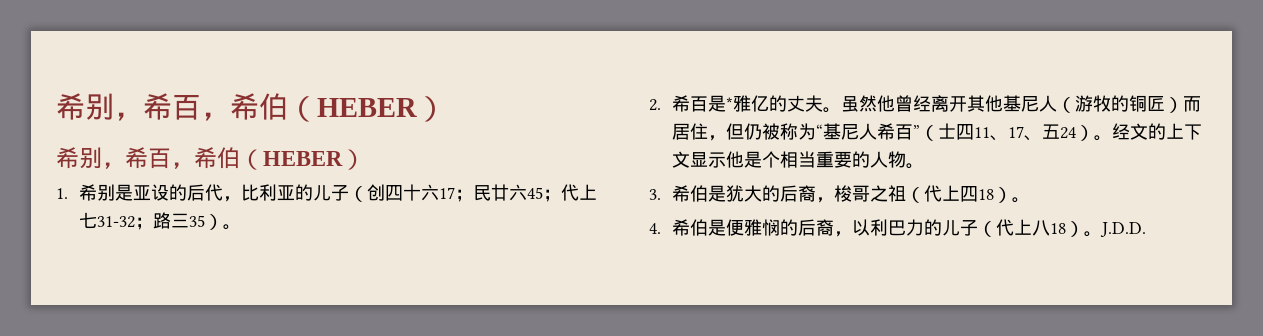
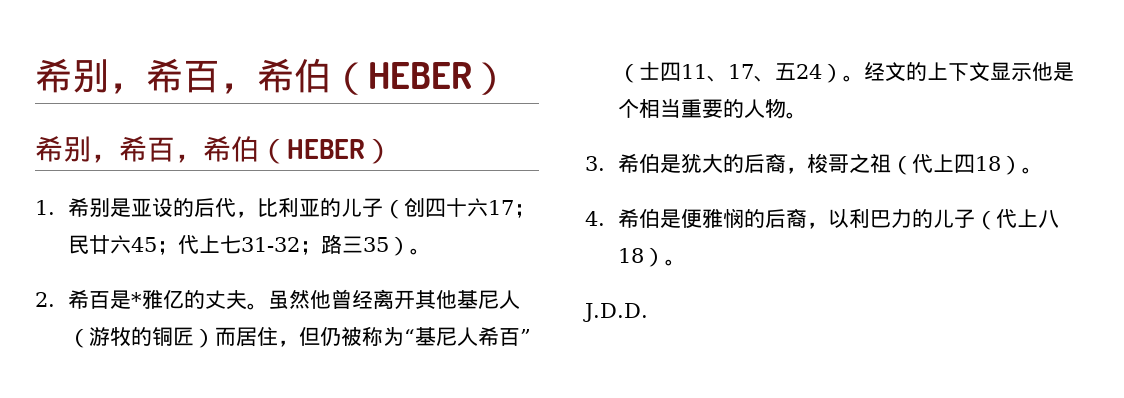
(1102, 234) none -> (686, 262) //

